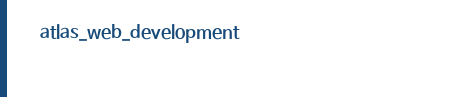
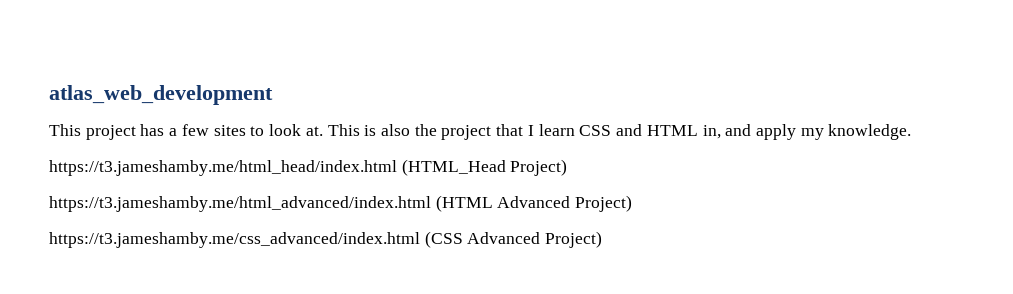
(240, 33) none -> [49,124,912,140] [49,159,568,176] [49,195,633,212] [49,231,603,248] // This project has a few sites to look at. This is also the project that I learn CSS and HTML in, and apply my knowledge. // https://t3.jameshamby.me/html_head/index.html (HTML_Head Project) // https://t3.jameshamby.me/html_advanced/index.html (HTML Advanced Project) // https://t3.jameshamby.me/css_advanced/index.html (CSS Advanced Project)

